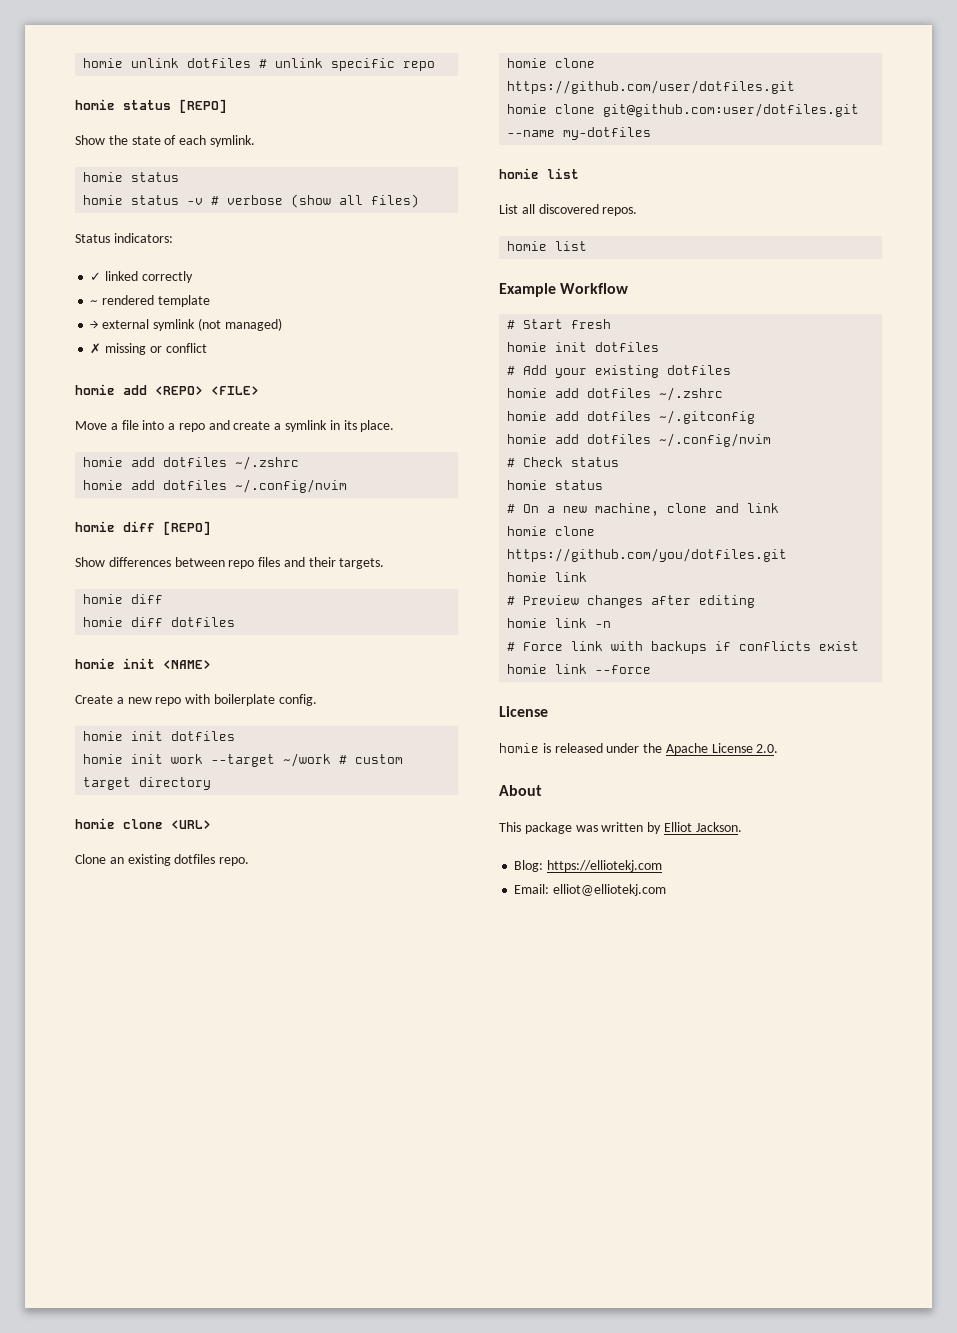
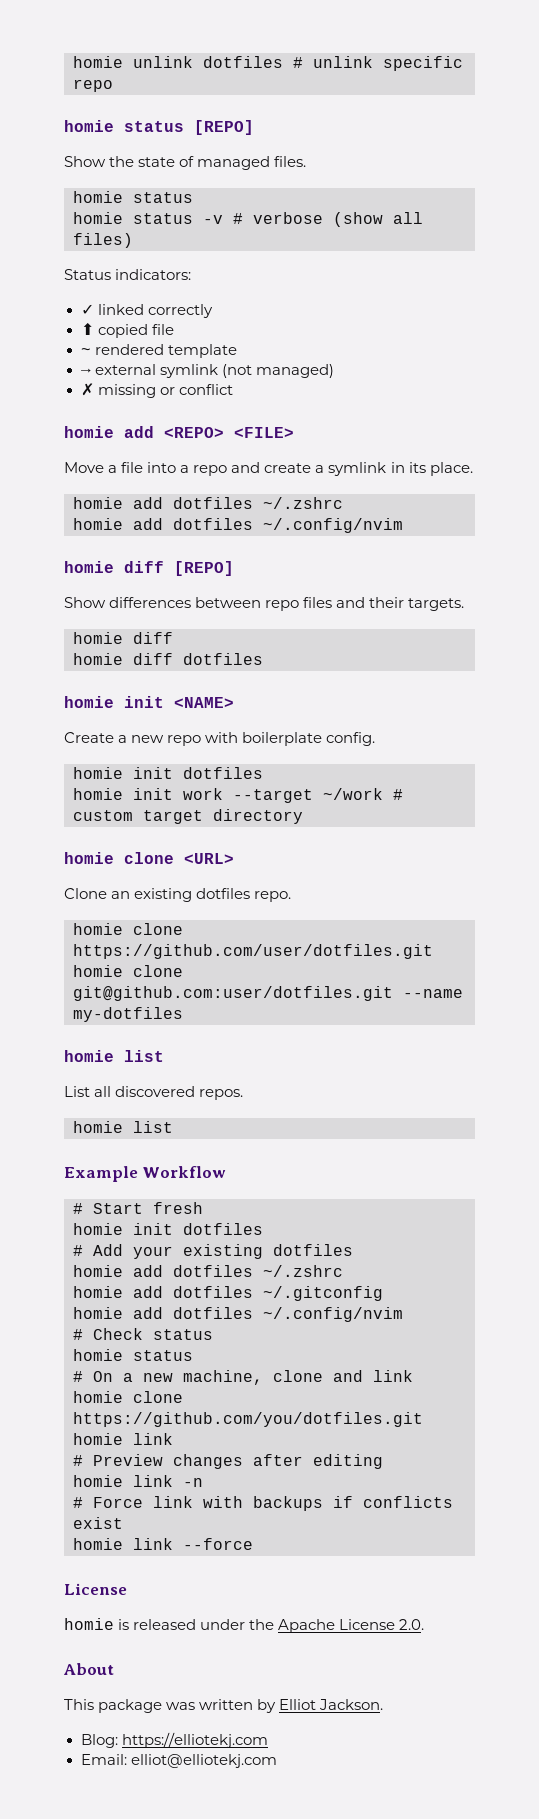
[179,135,255,147] each symlink. -> [197,156,307,170] managed files.
(193, 277) none -> [80,322,174,338] // ⬆ copied file

